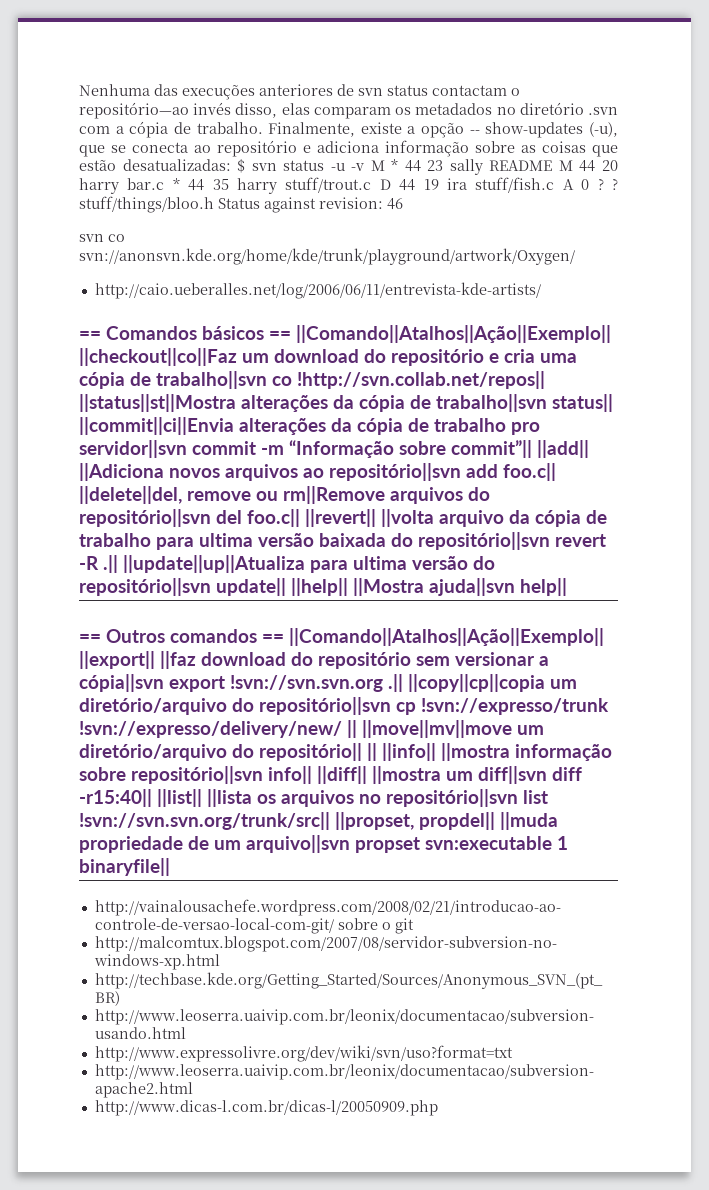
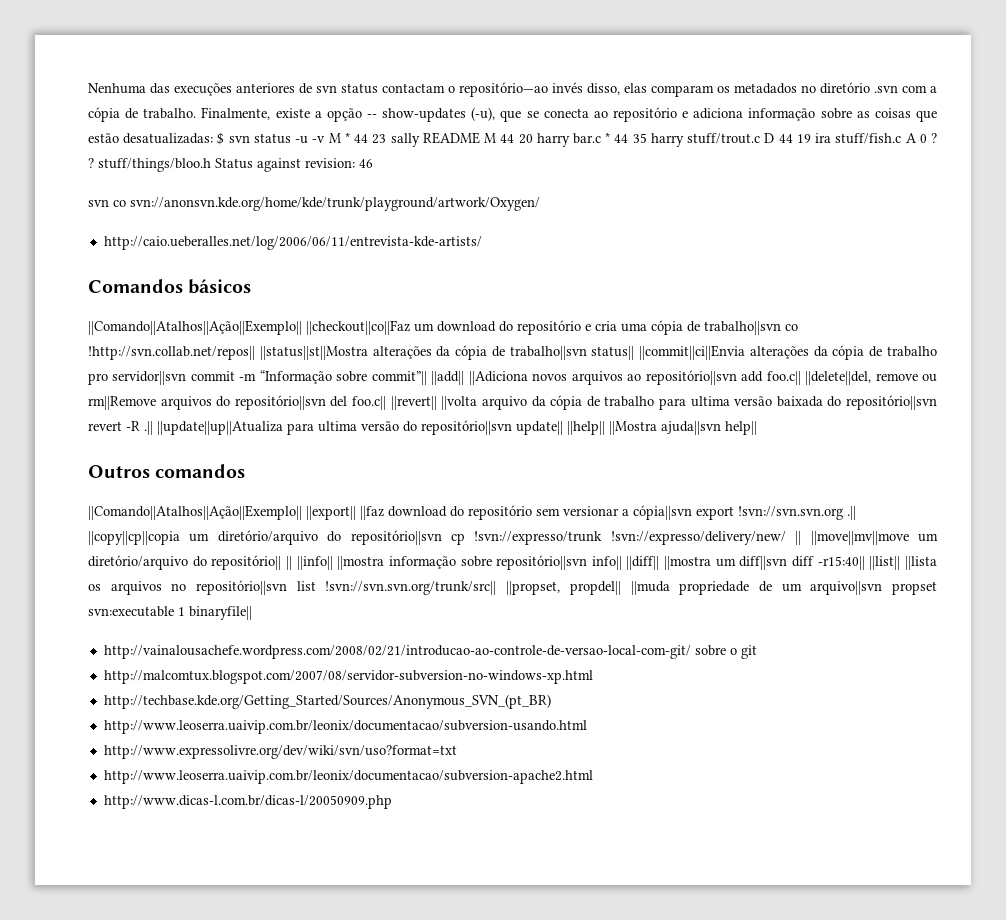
[79,331,101,340] == -> (482, 243) none
[269,331,291,340] == -> (252, 286) //
[79,634,101,643] == -> (757, 428) none
[262,634,284,643] == -> (246, 471) //

